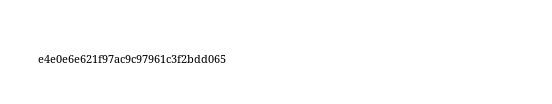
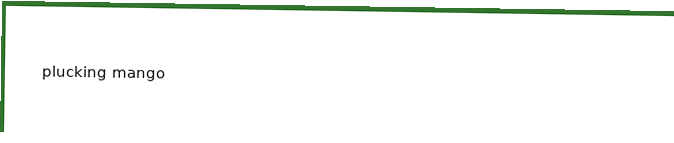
[38,55,226,63] e4e0e6e621f97ac9c97961c3f2bdd065 -> [41,65,165,82] plucking mango

